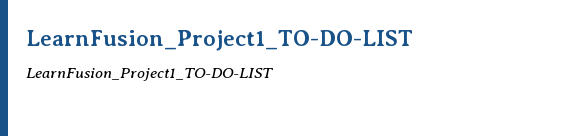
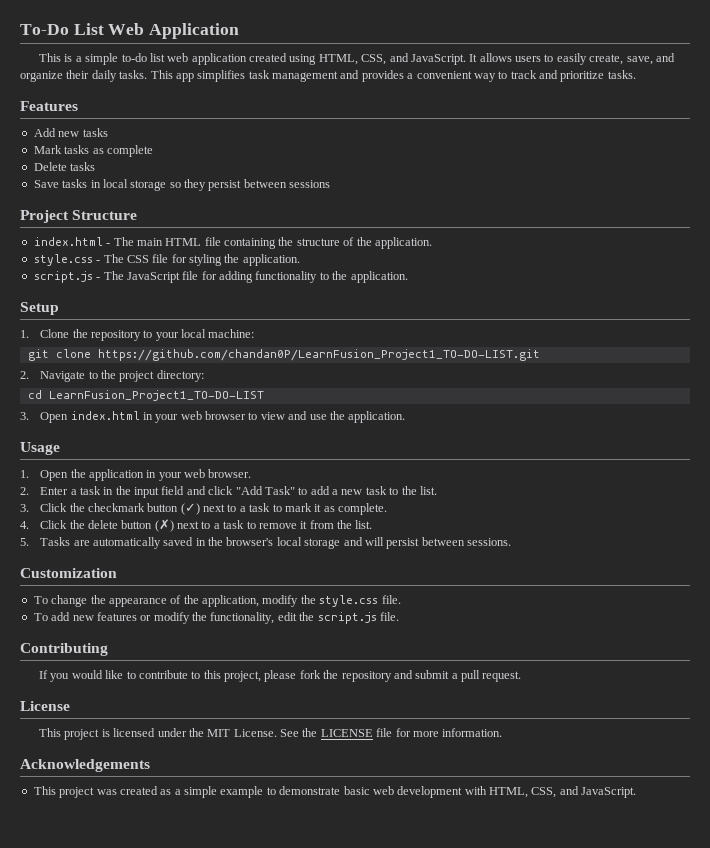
[26,30,413,51] [26,68,273,81] LearnFusion_Project1_TO-DO-LIST // LearnFusion_Project1_TO-DO-LIST -> [20,23,240,39] [39,53,675,65] [20,70,636,82] [20,101,78,111] [33,128,108,137] [33,145,153,157] [33,162,96,171] [33,179,331,191] [20,210,138,223] [33,237,432,249] [33,254,300,266] [33,271,408,283] [20,302,59,315] [20,329,255,341] [27,349,540,361] [20,370,204,382] [27,390,264,401] [20,411,406,423] [20,442,60,455] [20,469,252,481] [20,486,437,498] [20,503,388,515] [20,519,373,532] [20,537,512,549] [20,568,117,578] [33,595,401,607] [33,612,399,624] [20,643,108,656] [39,670,522,682] [20,701,70,711] [39,728,503,740] [20,759,150,772] [33,786,637,798] To-Do List Web Application // This is a simple to-do list web application created using HTML, CSS, and JavaScript. It allows users to easily create, save, and organize their daily tasks. This app simplifies task management and provides a convenient way to track and prioritize tasks. // Features // Add new tasks // Mark tasks as complete // Delete tasks // Save tasks in local storage so they persist between sessions // Project Structure // index.html - The main HTML file containing the structure of the application. // style.css - The CSS file for styling the application. // script.js - The JavaScript file for adding functionality to the application. // Setup // 1. Clone the repository to your local machine: // git clone https://github.com/chandan0P/LearnFusion_Project1_TO-DO-LIST.git // 2. Navigate to the project directory: // cd LearnFusion_Project1_TO-DO-LIST // 3. Open index.html in your web browser to view and use the application. // Usage // 1. Open the application in your web browser. // 2. Enter a task in the input field and click "Add Task" to add a new task to the list. // 3. Click the checkmark button (✓) next to a task to mark it as complete. // 4. Click the delete button (✗) next to a task to remove it from the list. // 5. Tasks are automatically saved in the browser's local storage and will persist between sessions. // Customization // To change the appearance of the application, modify the style.css file. // To add new features or modify the functionality, edit the script.js file. // Contributing // If you would like to contribute to this project, please fork the repository and submit a pull request. // License // This project is licensed under the MIT License. See the LICENSE file for more information. // Acknowledgements // This project was created as a simple example to demonstrate basic web development with HTML, CSS, and JavaScript.

